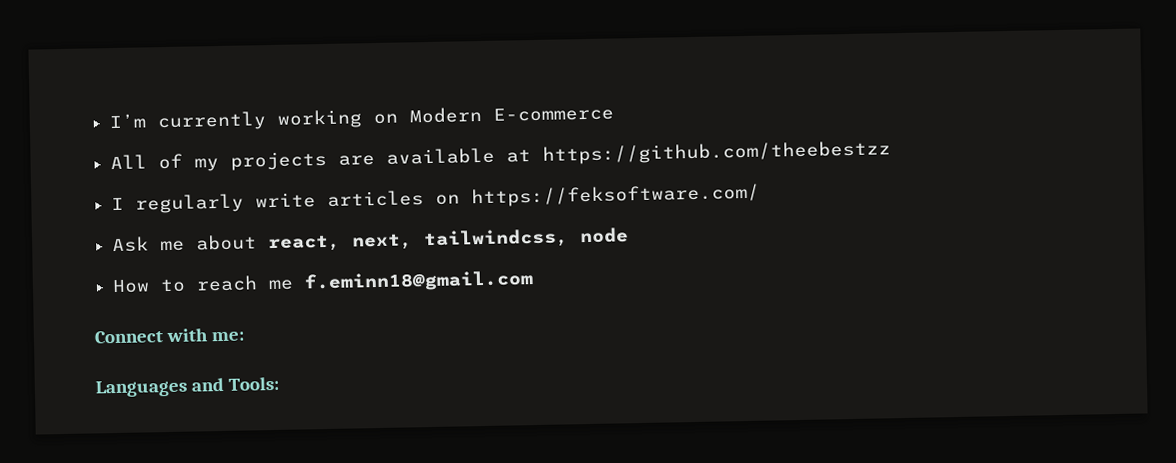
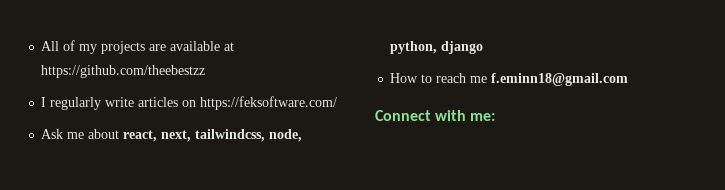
[108,106,614,132] I’m currently working on Modern E-commerce // -> (41, 46) none
[578,227,629,244] node -> [269,129,303,142] [390,41,484,54] node, python, django
[95,376,280,398] // Languages and Tools: -> (496, 117) none

